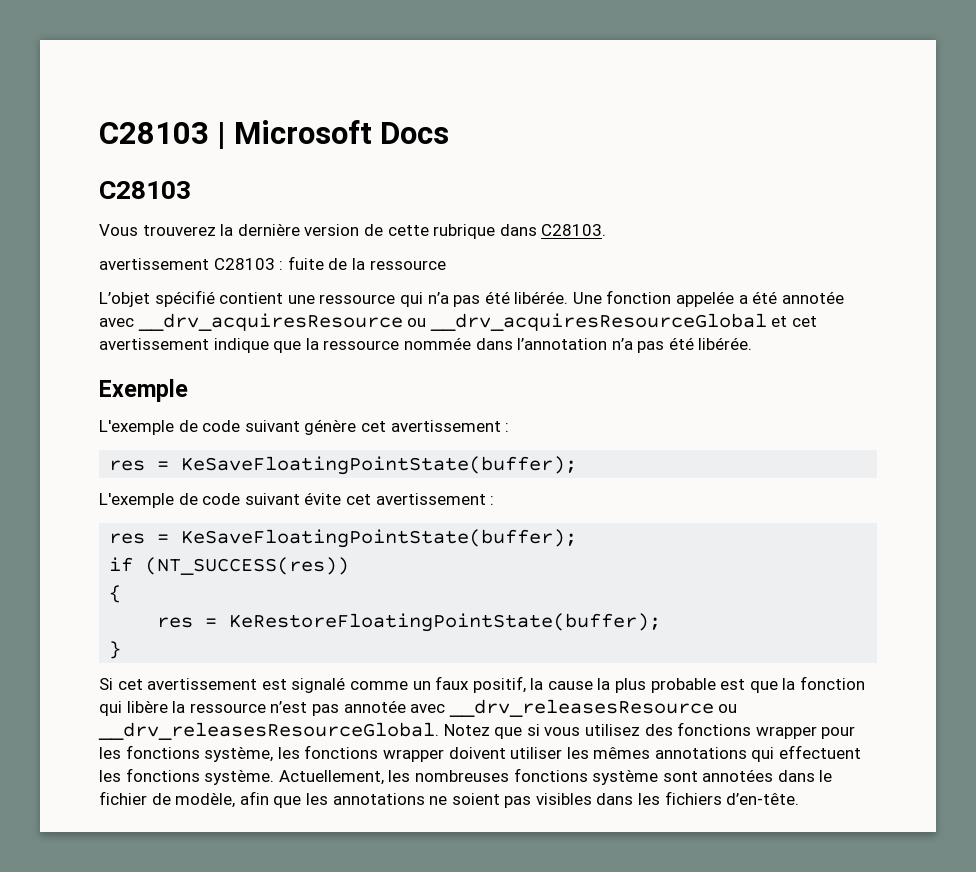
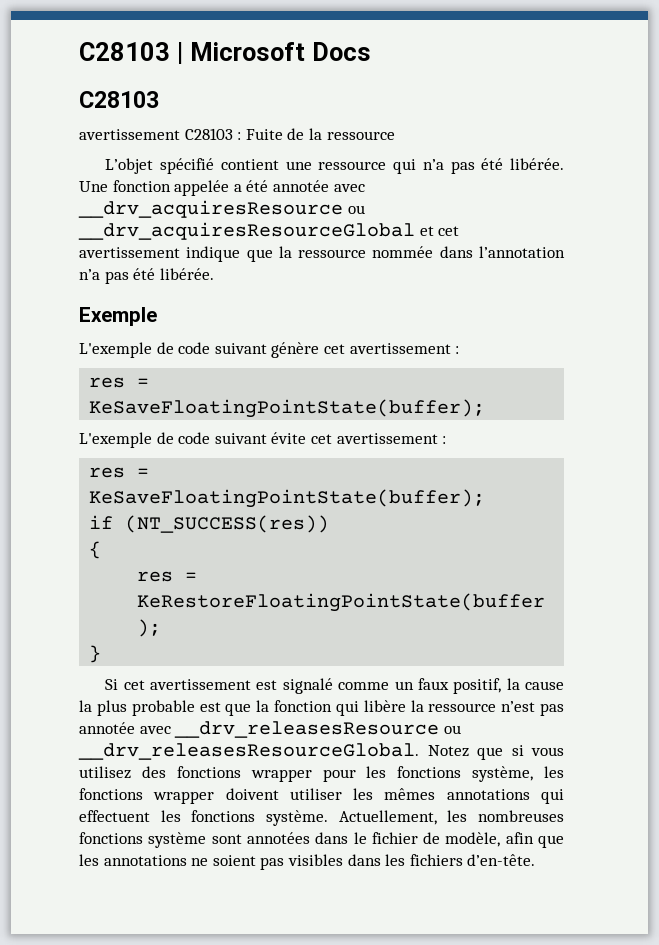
[99,223,607,239] // Vous trouverez la dernière version de cette rubrique dans C28103. -> (159, 99) none
[287,256,324,270] fuite -> [245,129,283,140] Fuite

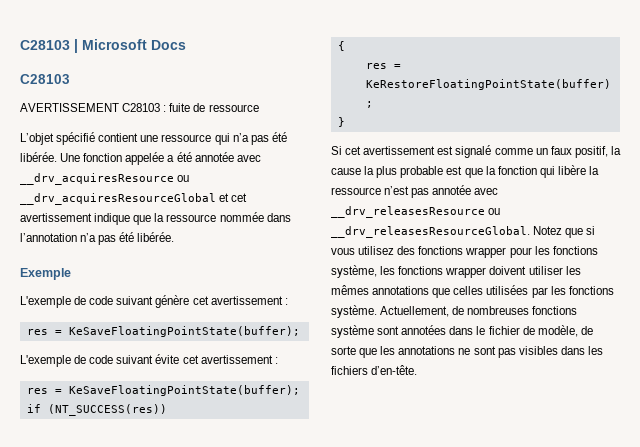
[79,129,180,140] avertissement -> [20,103,119,112] AVERTISSEMENT
[245,128,322,140] Fuite de la -> [169,103,206,112] fuite de
[541,789,564,804] [79,810,150,822] qui effectuent -> [432,285,548,298] que celles utilisées par
[447,810,468,822] les -> [452,306,465,315] de
[505,832,534,844] afin -> [580,326,593,335] [331,346,356,355] de sorte
[212,855,256,866] soient -> [473,346,496,355] sont

